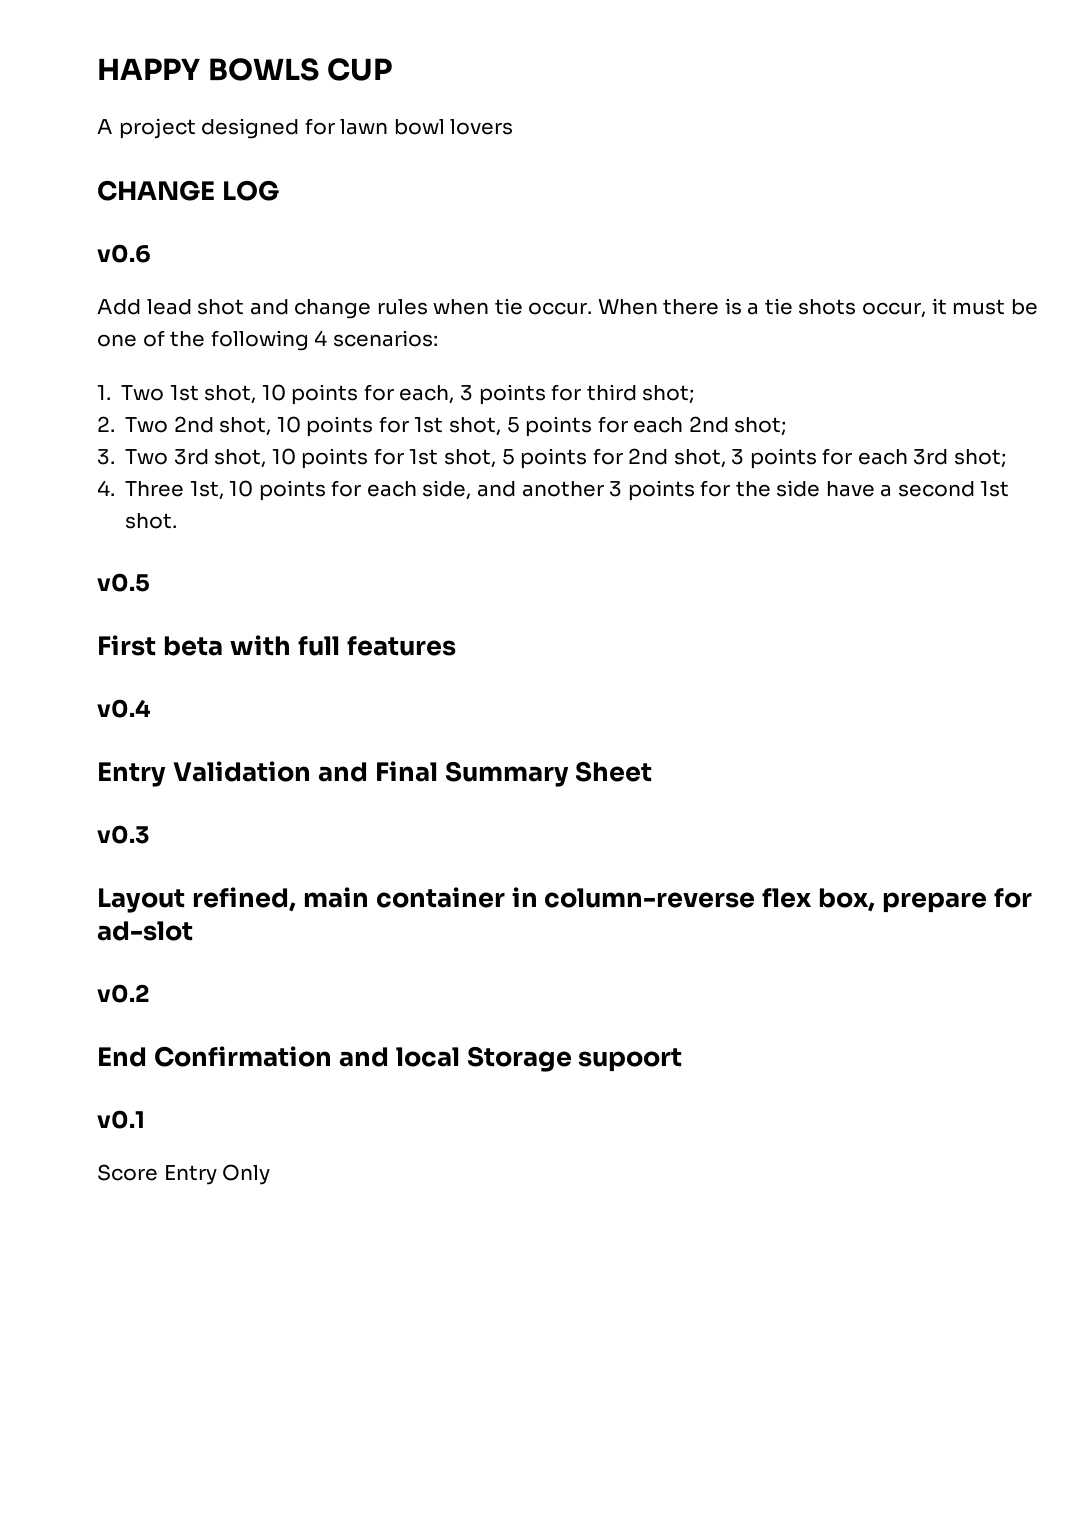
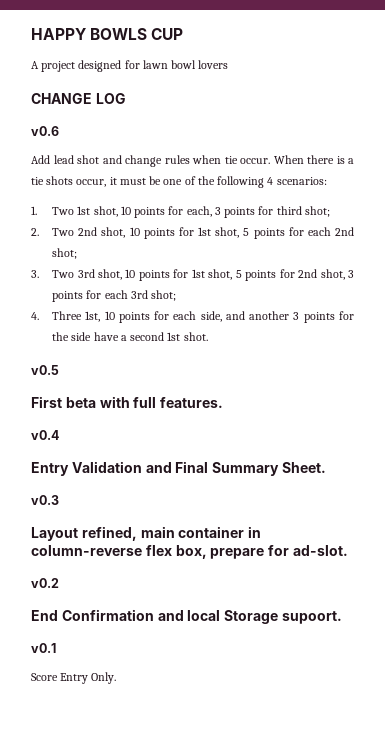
[346,636,456,656] features -> [160,397,224,408] features.
[575,761,653,782] Sheet -> [281,462,326,473] Sheet.
[97,921,193,941] ad-slot -> [292,545,348,556] ad-slot.
[578,1048,683,1072] supoort -> [281,611,342,624] supoort.
[222,1164,271,1185] Only -> [91,672,117,684] Only.

